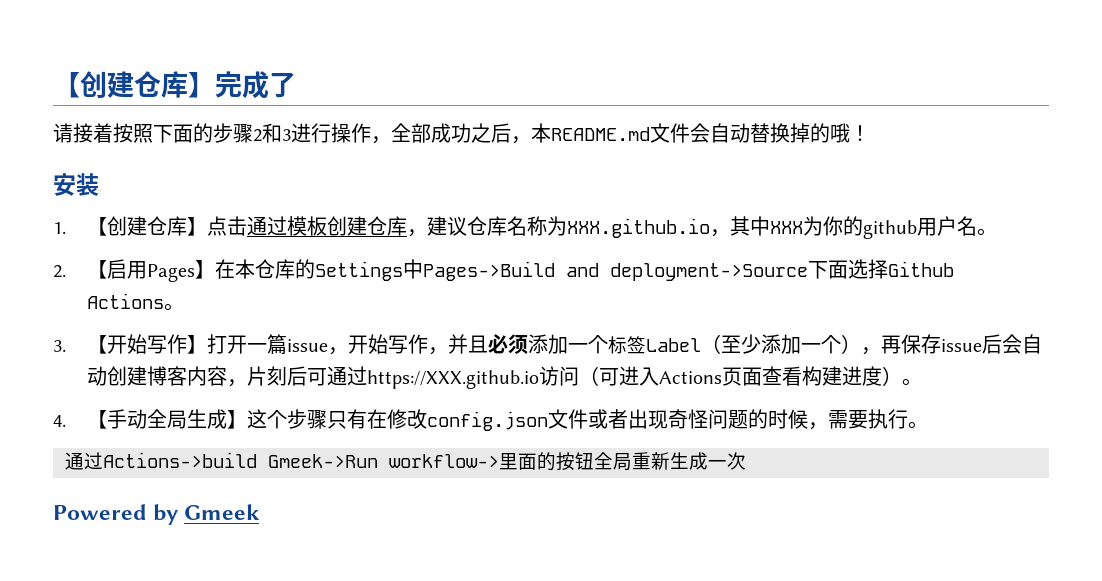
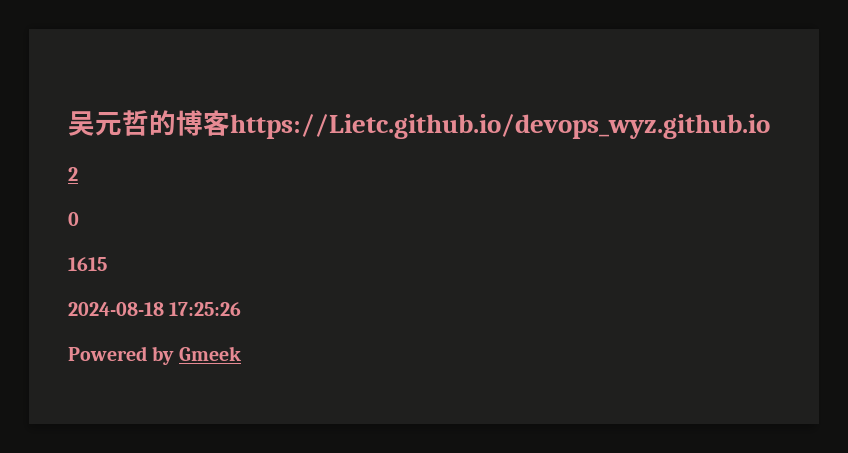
[53,71,296,99] [53,123,870,144] [53,173,99,196] [53,216,997,239] [53,259,954,282] [86,293,184,311] [53,334,1042,355] [86,366,922,389] [53,409,928,431] [65,452,746,471] 【创建仓库】完成了 // 请接着按照下面的步骤2和3进行操作，全部成功之后，本README.md文件会自动替换掉的哦！ // 安装 // 1.【创建仓库】点击通过模板创建仓库，建议仓库名称为XXX.github.io，其中XXX为你的github用户名。 // 2.【启用Pages】在本仓库的Settings中Pages->Build and deployment->Source下面选择Github Actions。 // 3.【开始写作】打开一篇issue，开始写作，并且必须添加一个标签Label（至少添加一个），再保存issue后会自动创建博客内容，片刻后可通过https://XXX.github.io访问（可进入Actions页面查看构建进度）。 // 4.【手动全局生成】这个步骤只有在修改config.json文件或者出现奇怪问题的时候，需要执行。 // 通过Actions->build Gmeek->Run workflow->里面的按钮全局重新生成一次 -> [68,110,770,139] [68,167,78,181] [68,212,79,226] [68,257,107,271] [68,302,242,316] 吴元哲的博客https://Lietc.github.io/devops_wyz.github.io // 2 // 0 // 1615 // 2024-08-18 17:25:26

